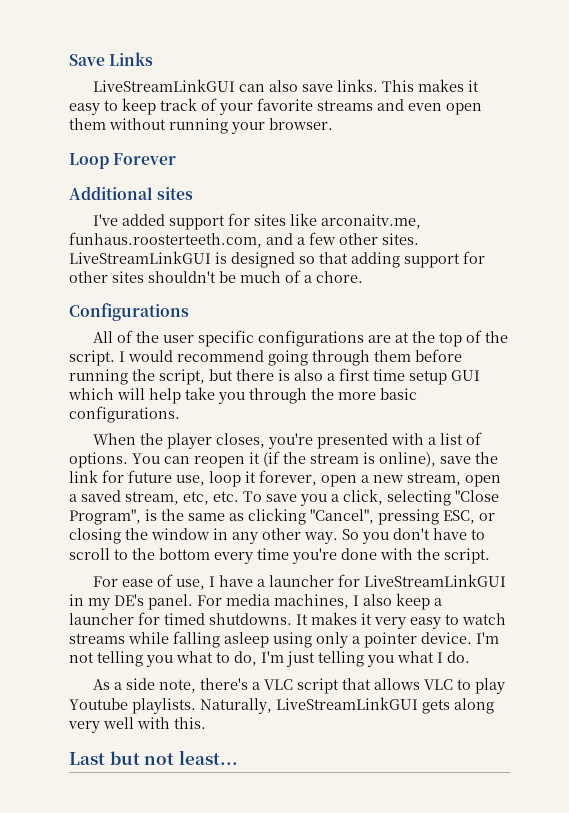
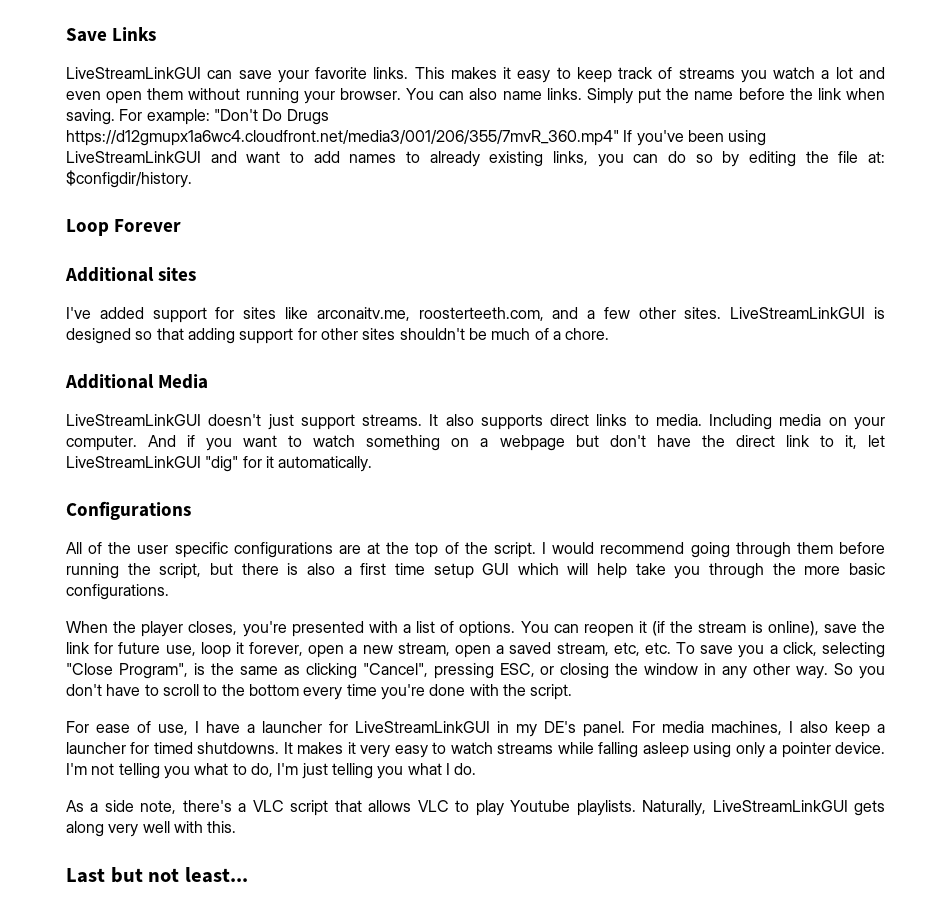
[269,80,334,92] also save -> [238,67,368,83] save your favorite
[219,98,373,115] your favorite streams -> [678,67,853,83] streams you watch a lot
(333, 124) none -> [406,88,885,104] [66,109,329,125] [66,130,767,146] [66,151,885,167] [66,170,192,188] You can also name links. Simply put the name before the link when saving. For example: "Don't Do Drugs https://d12gmupx1a6wc4.cloudfront.net/media3/001/206/355/7mvR_360.mp4" If you've been using LiveStreamLinkGUI and want to add names to already existing links, you can do so by editing the file at: $configdir/history.
[69,232,262,248] funhaus.roosterteeth.com, -> [418,307,544,321] roosterteeth.com,
(363, 277) none -> [65,374,209,389] [66,414,885,430] [66,435,886,451] [66,456,373,472] // Additional Media // LiveStreamLinkGUI doesn't just support streams. It also supports direct links to media. Including media on your computer. And if you want to watch something on a webpage but don't have the direct link to it, let LiveStreamLinkGUI "dig" for it automatically.

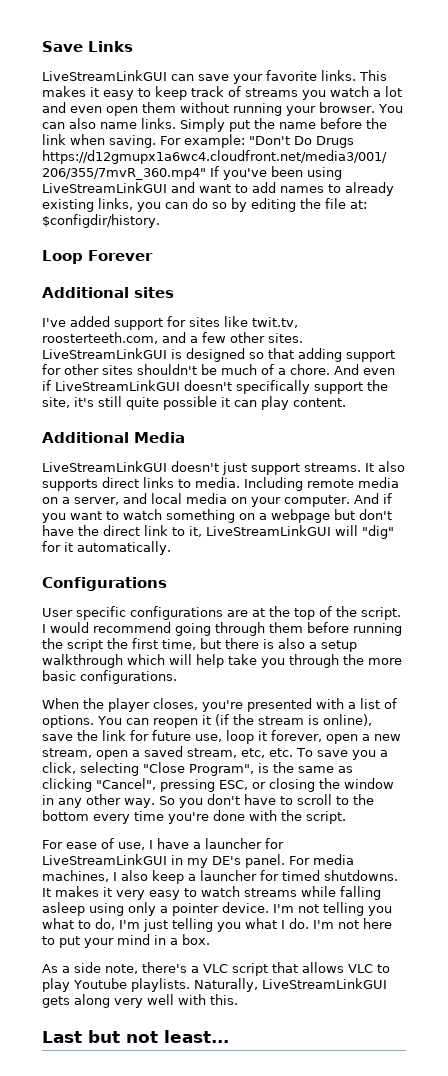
[316,307,410,321] arconaitv.me, -> [252,317,298,328] twit.tv,
(610, 334) none -> [334,364,395,375] [42,380,388,394] [42,396,346,410] And even if LiveStreamLinkGUI doesn't specifically support the site, it's still quite possible it can play content.
(773, 422) none -> [307,477,399,488] [42,493,182,505] remote media on a server, and local
[868,435,886,447] [66,456,201,468] let LiveStreamLinkGUI -> [206,525,358,536] LiveStreamLinkGUI will
[66,542,169,554] All of the user -> [42,608,73,617] User
[159,563,202,579] script, -> [67,638,196,652] script the first time,
[360,563,510,579] first time setup GUI -> [321,640,357,652] [42,654,123,668] setup walkthrough
(477, 769) none -> [313,918,392,929] [42,934,210,948] I'm not here to put your mind in a box.

